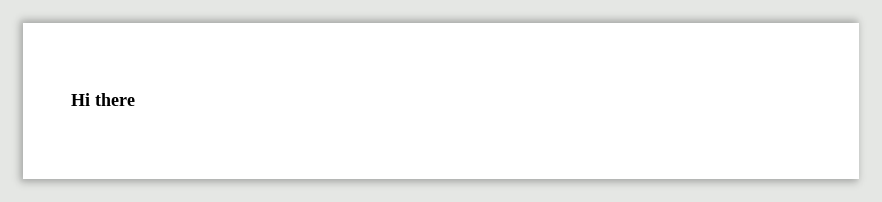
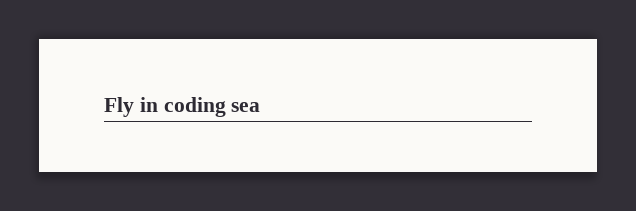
[71,93,135,106] Hi there -> [104,97,261,117] Fly in coding sea

